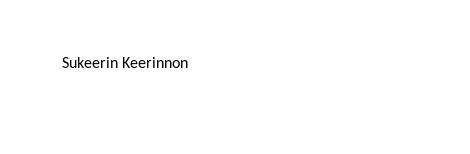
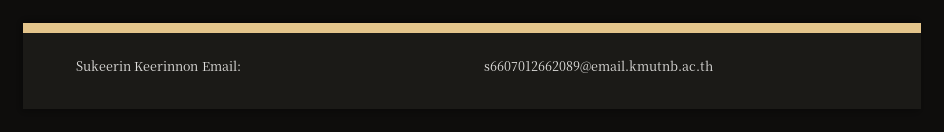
(189, 62) none -> [201,60,713,73] Email: s6607012662089@email.kmutnb.ac.th

